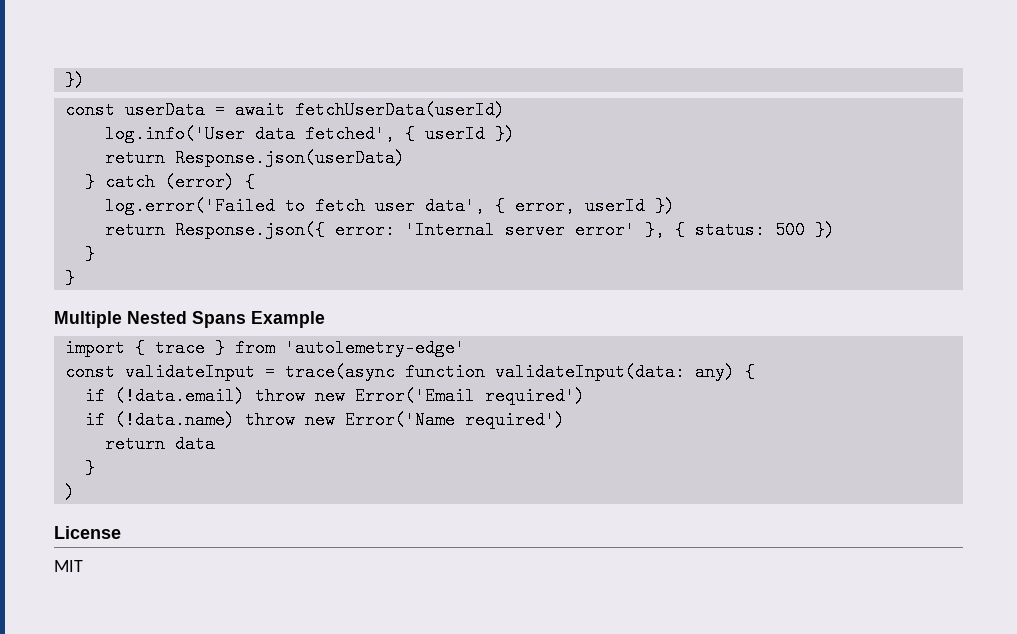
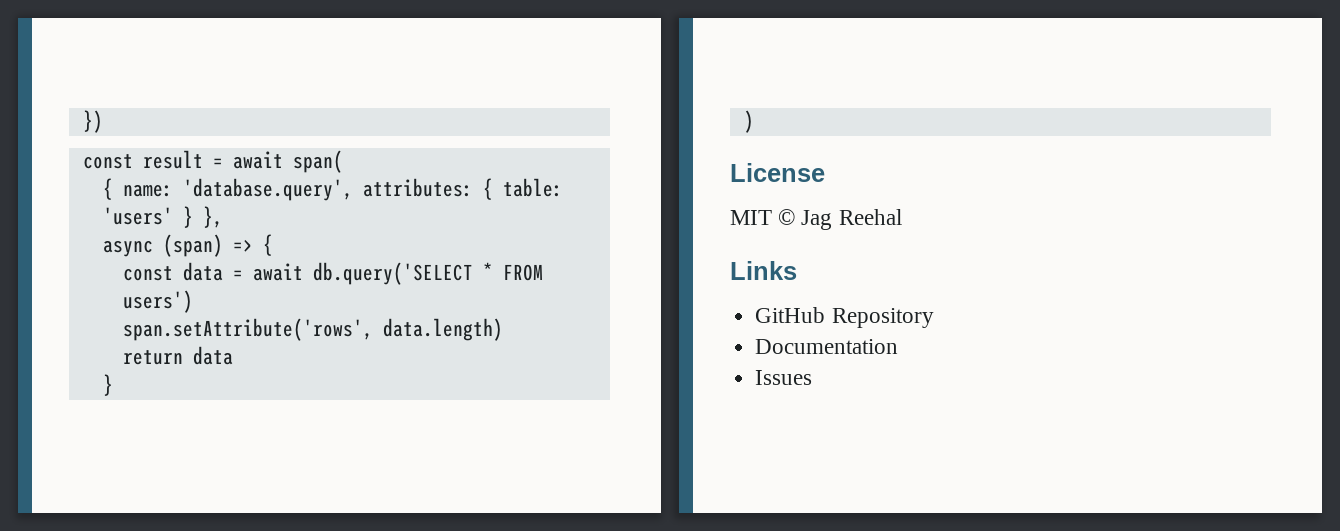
[124,101,505,119] [104,125,515,143] [104,149,405,167] [84,173,255,191] [104,197,675,215] [104,221,835,239] [84,245,95,263] [64,269,75,287] [54,311,325,328] [64,339,465,357] [64,363,755,381] [84,387,585,405] [84,411,565,429] userData = await fetchUserData(userId) // log.info('User data fetched', { userId }) // return Response.json(userData) // } catch (error) { // log.error('Failed to fetch user data', { error, userId }) // return Response.json({ error: 'Internal server error' }, { status: 500 }) // } // } // Multiple Nested Spans Example // import { trace } from 'autolemetry-edge' // const validateInput = trace(async function validateInput(data: any) { // if (!data.email) throw new Error('Email required') // if (!data.name) throw new Error('Name required') -> [142,150,343,173] [102,178,563,201] [102,206,223,228] [102,234,273,257] [122,262,543,285] [122,290,193,313] [122,318,503,341] result = await span( // { name: 'database.query', attributes: { table: 'users' } }, // async (span) => { // const data = await db.query('SELECT * FROM users') // span.setAttribute('rows', data.length)
(83, 566) none -> [778,209,902,230] [730,261,797,280] [755,307,934,328] [755,339,899,354] [755,370,813,385] © Jag Reehal // Links // GitHub Repository // Documentation // Issues

